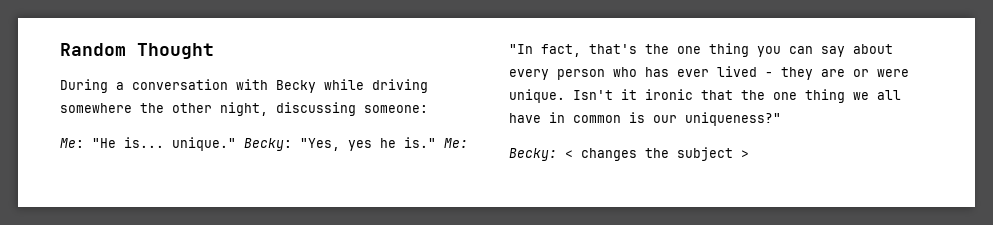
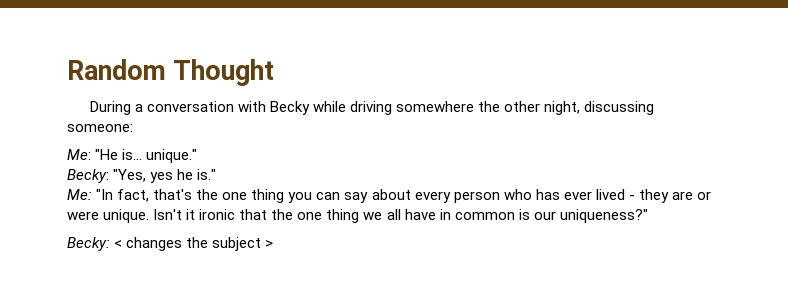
(236, 144) none -> (198, 156) //
(436, 142) none -> (217, 174) //

